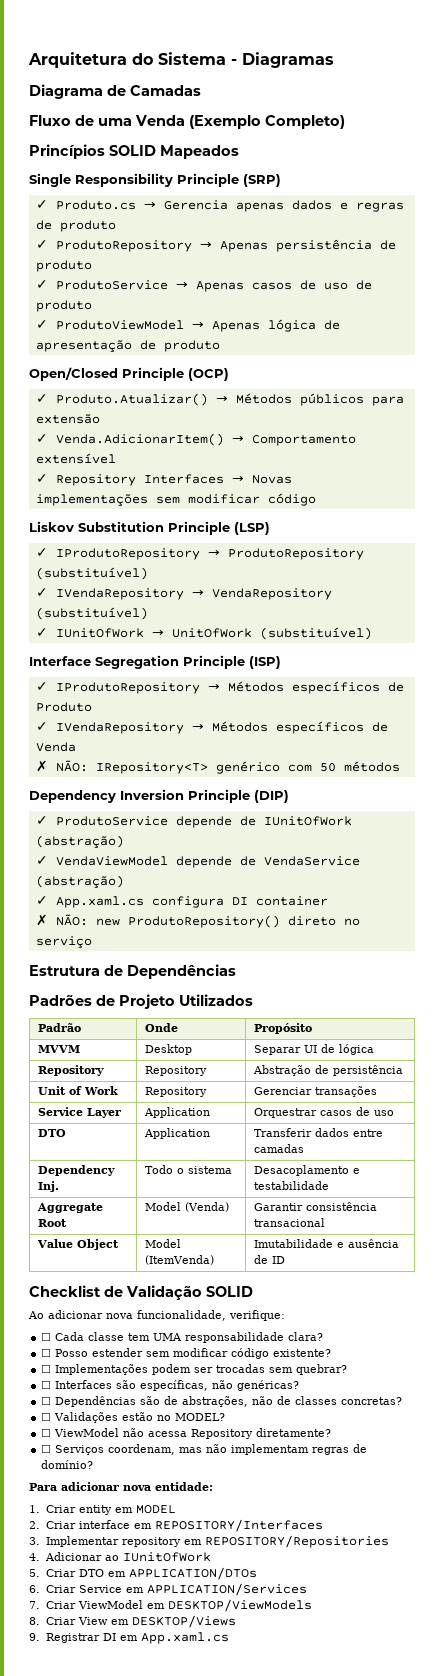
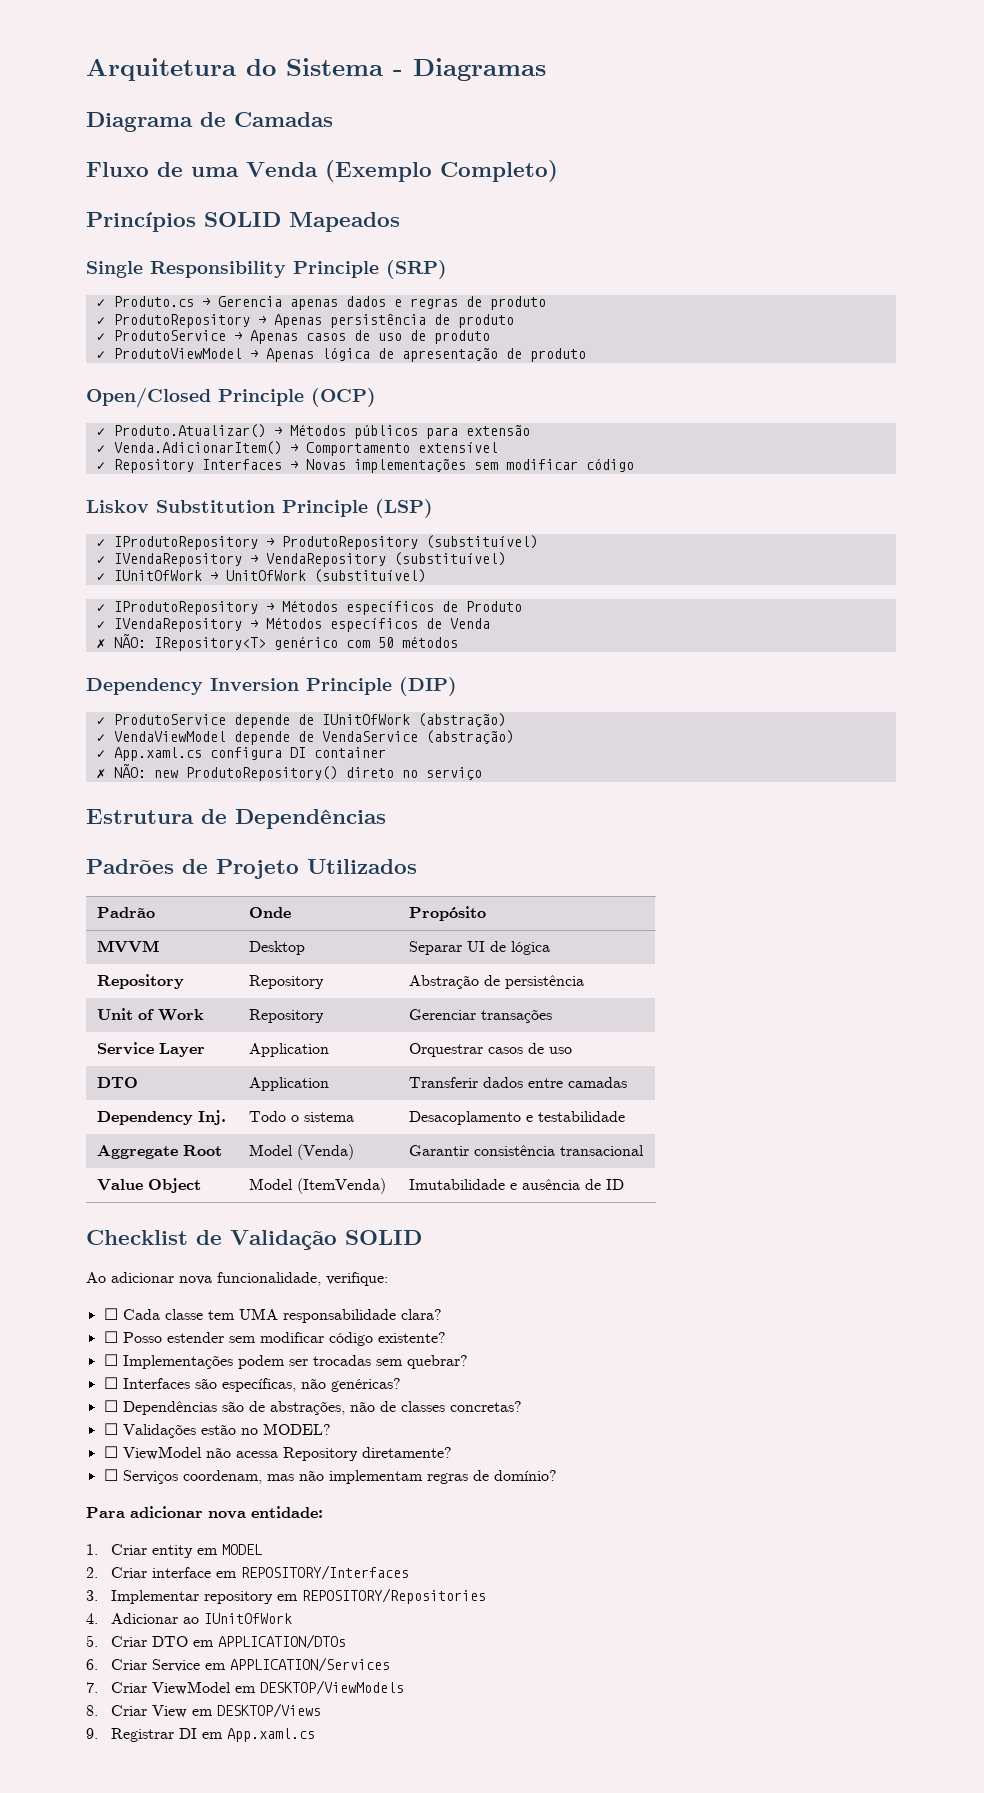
[29,655,281,669] // Interface Segregation Principle (ISP) -> (426, 576) none

